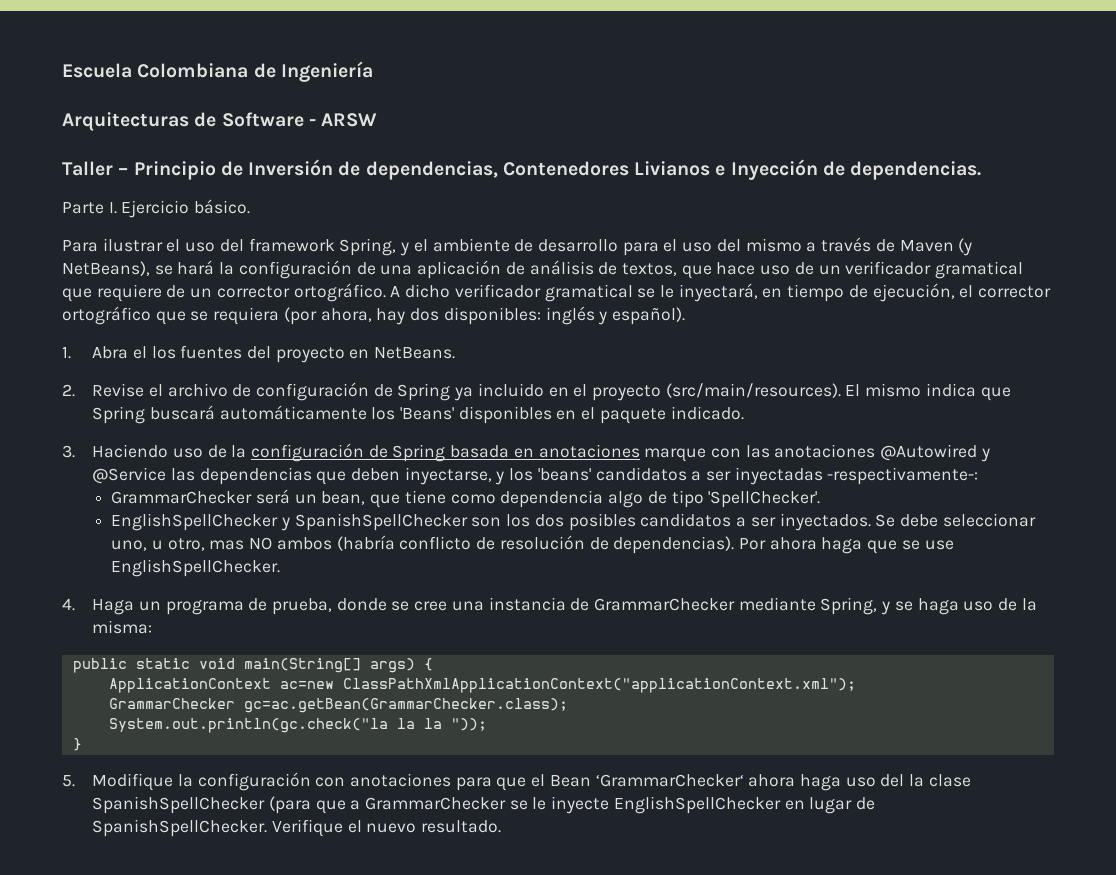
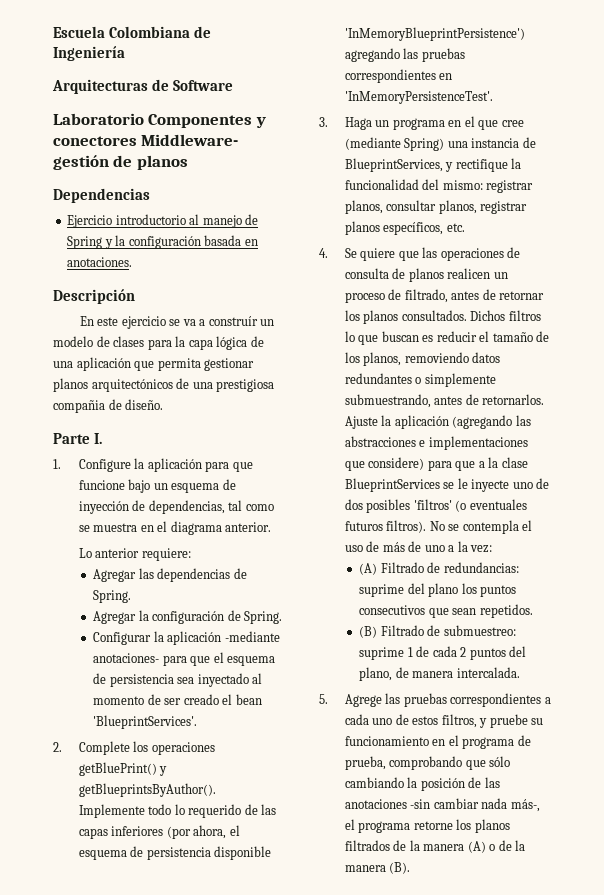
[308,113,378,127] [62,159,982,180] [62,199,251,218] [62,237,973,256] [62,260,1024,279] [62,283,1052,302] [62,306,685,325] [62,345,456,363] [62,382,1011,401] [92,405,744,424] [62,443,990,462] [92,467,979,485] [111,489,821,508] [111,513,1036,531] [111,535,954,554] [111,559,281,577] [62,597,1037,615] [92,620,153,634] [72,658,433,673] [108,678,856,693] [108,698,568,713] [108,718,487,733] [72,738,82,751] [62,772,971,791] [92,796,876,814] [92,819,501,837] - ARSW // Taller – Principio de Inversión de dependencias, Contenedores Livianos e Inyección de dependencias. // Parte I. Ejercicio básico. // Para ilustrar el uso del framework Spring, y el ambiente de desarrollo para el uso del mismo a través de Maven (y NetBeans), se hará la configuración de una aplicación de análisis de textos, que hace uso de un verificador gramatical que requiere de un corrector ortográfico. A dicho verificador gramatical se le inyectará, en tiempo de ejecución, el corrector ortográfico que se requiera (por ahora, hay dos disponibles: inglés y español). // 1. Abra el los fuentes del proyecto en NetBeans. // 2. Revise el archivo de configuración de Spring ya incluido en el proyecto (src/main/resources). El mismo indica que Spring buscará automáticamente los 'Beans' disponibles en el paquete indicado. // 3. Haciendo uso de la configuración de Spring basada en anotaciones marque con las anotaciones @Autowired y @Service las dependencias que deben inyectarse, y los 'beans' candidatos a ser inyectadas -respectivamente-: // GrammarChecker será un bean, que tiene como dependencia algo de tipo 'SpellChecker'. // EnglishSpellChecker y SpanishSpellChecker son los dos posibles candidatos a ser inyectados. Se debe seleccionar uno, u otro, mas NO ambos (habría conflicto de resolución de dependencias). Por ahora haga que se use EnglishSpellChecker. // 4. Haga un programa de prueba, donde se cree una instancia de GrammarChecker mediante Spring, y se haga uso de la misma: // public static void main(String[] args) { // ApplicationContext ac=new ClassPathXmlApplicationContext("applicationContext.xml"); // GrammarChecker gc=ac.getBean(GrammarChecker.class); // System.out.println(gc.check("la la la ")); // } // 5. Modifique la configuración con anotaciones para que el Bean ‘GrammarChecker‘ ahora haga uso del la clase SpanishSpellChecker (para que a GrammarChecker se le inyecte EnglishSpellChecker en lugar de SpanishSpellChecker. Verifique el nuevo resultado. -> [53,113,266,128] [53,134,239,146] [53,155,188,170] [53,188,150,203] [67,214,259,228] [67,235,258,249] [67,257,133,267] [53,289,135,304] [79,316,275,329] [53,336,264,350] [53,357,255,371] [53,378,275,392] [53,399,164,413] [53,433,102,444] [53,458,253,472] [78,479,236,493] [78,500,274,514] [78,521,272,535] [78,548,191,561] [93,568,247,582] [93,590,132,603] [93,610,283,624] [93,631,280,645] [93,652,276,666] [93,673,263,687] [93,694,262,705] [93,715,198,729] [53,741,215,755] [78,762,168,776] [78,783,216,797] [78,804,277,818] [78,825,240,839] [78,846,272,860] [344,27,525,41] [344,48,465,62] [344,69,453,83] [344,91,493,104] [319,116,524,130] [344,137,536,151] [344,158,522,172] [344,179,534,193] [344,200,528,214] [344,221,465,235] [319,247,521,261] [344,268,508,282] [344,289,545,303] [344,310,541,324] [344,331,550,345] [344,352,501,366] [344,373,496,387] [344,394,545,408] [344,415,531,429] [344,436,528,450] [344,457,528,471] [344,478,550,492] [344,499,527,513] [344,520,533,534] [344,541,493,553] [359,562,519,575] [359,583,517,597] [359,604,533,618] [359,625,516,638] [359,646,527,660] [359,667,520,681] [319,693,551,707] [344,714,544,728] [344,735,531,749] [344,756,511,770] [344,777,500,791] [344,798,540,812] [344,819,510,833] [344,840,526,853] [344,862,411,874] // Laboratorio Componentes y conectores Middleware- gestión de planos // Dependencias // Ejercicio introductorio al manejo de Spring y la configuración basada en anotaciones. // Descripción // En este ejercicio se va a construír un modelo de clases para la capa lógica de una aplicación que permita gestionar planos arquitectónicos de una prestigiosa compañia de diseño. // Parte I. // 1. Configure la aplicación para que funcione bajo un esquema de inyección de dependencias, tal como se muestra en el diagrama anterior. // Lo anterior requiere: // Agregar las dependencias de Spring. // Agregar la configuración de Spring. // Configurar la aplicación -mediante anotaciones- para que el esquema de persistencia sea inyectado al momento de ser creado el bean 'BlueprintServices'. // 2. Complete los operaciones getBluePrint() y getBlueprintsByAuthor(). Implemente todo lo requerido de las capas inferiores (por ahora, el esquema de persistencia disponible 'InMemoryBlueprintPersistence') agregando las pruebas correspondientes en 'InMemoryPersistenceTest'. // 3. Haga un programa en el que cree (mediante Spring) una instancia de BlueprintServices, y rectifique la funcionalidad del mismo: registrar planos, consultar planos, registrar planos específicos, etc. // 4. Se quiere que las operaciones de consulta de planos realicen un proceso de filtrado, antes de retornar los planos consultados. Dichos filtros lo que buscan es reducir el tamaño de los planos, removiendo datos redundantes o simplemente submuestrando, antes de retornarlos. Ajuste la aplicación (agregando las abstracciones e implementaciones que considere) para que a la clase BlueprintServices se le inyecte uno de dos posibles 'filtros' (o eventuales futuros filtros). No se contempla el uso de más de uno a la vez: // (A) Filtrado de redundancias: suprime del plano los puntos consecutivos que sean repetidos. // (B) Filtrado de submuestreo: suprime 1 de cada 2 puntos del plano, de manera intercalada. // 5. Agrege las pruebas correspondientes a cada uno de estos filtros, y pruebe su funcionamiento en el programa de prueba, comprobando que sólo cambiando la posición de las anotaciones -sin cambiar nada más-, el programa retorne los planos filtrados de la manera (A) o de la manera (B).

